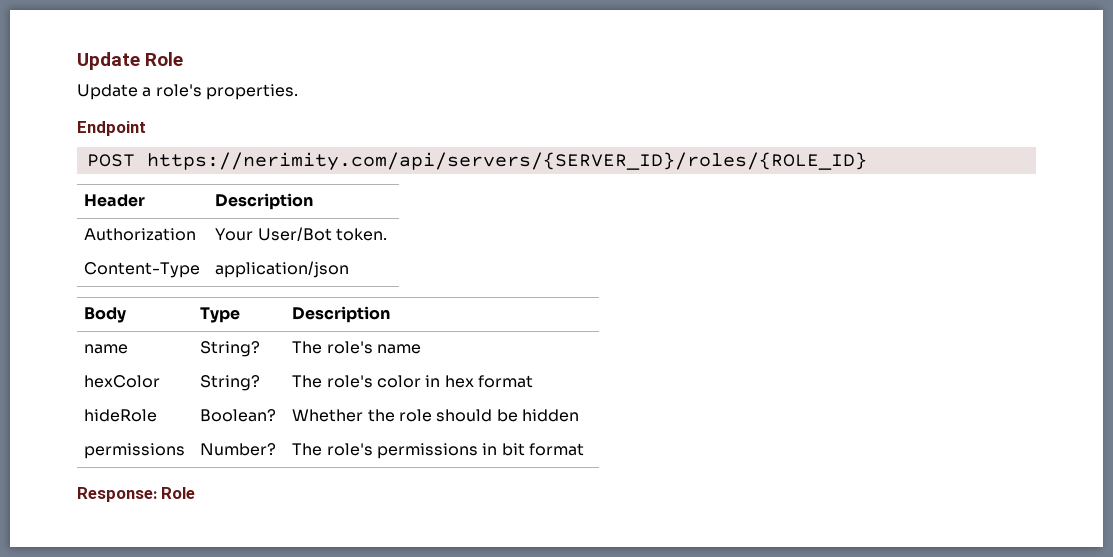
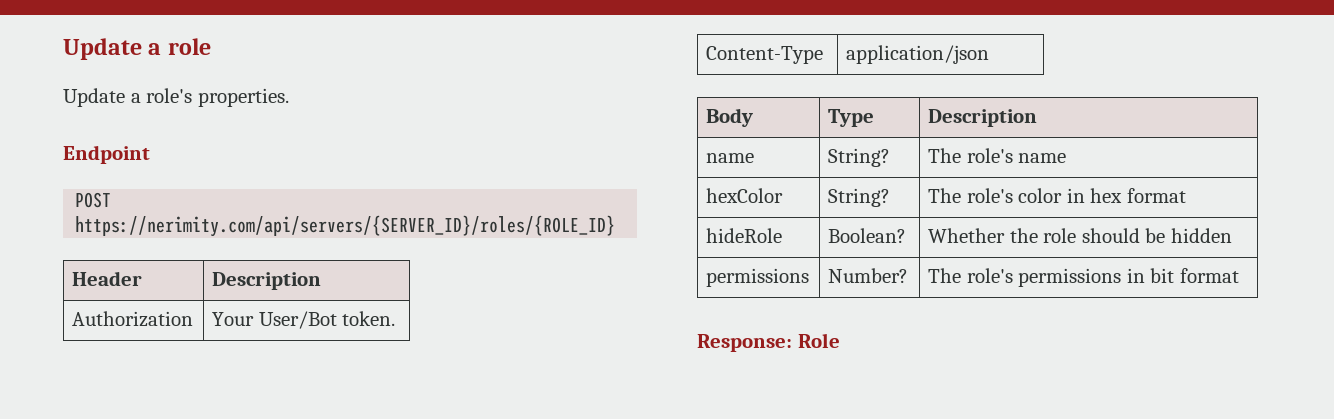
[77,52,184,70] Update Role -> [63,38,211,60] Update a role

